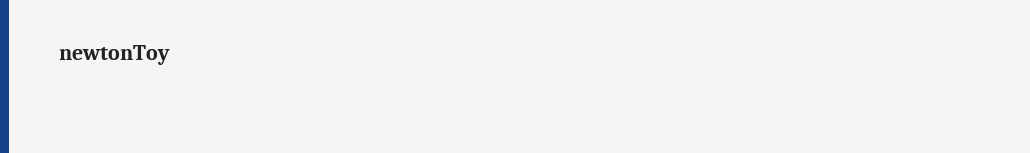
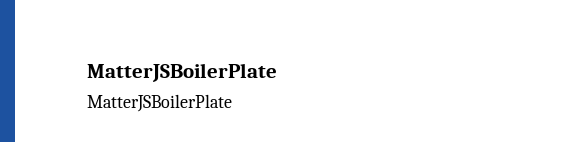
[59,45,170,65] newtonToy -> [87,63,277,82] [87,94,232,112] MatterJSBoilerPlate // MatterJSBoilerPlate

